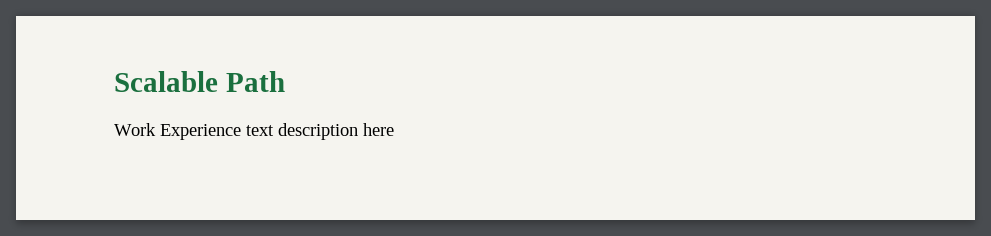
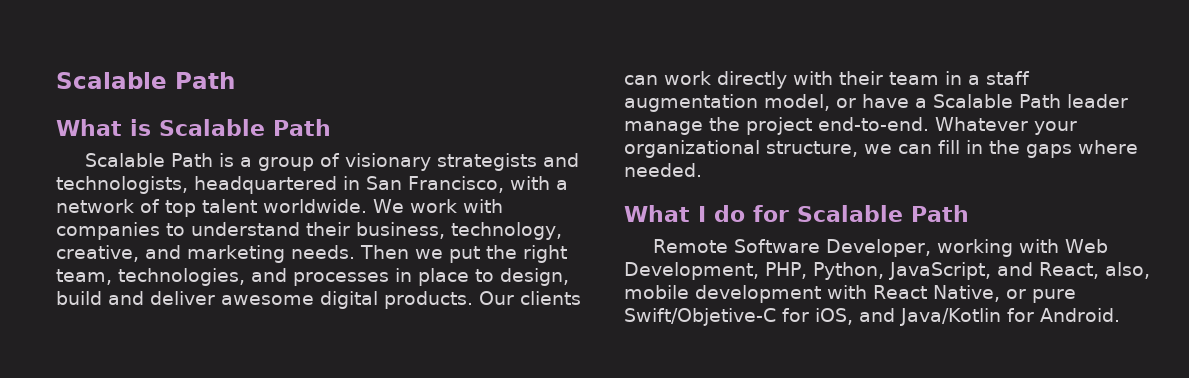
[114,71,285,92] [114,123,394,140] Scalable Path // Work Experience text description here -> [56,72,235,89] [56,119,331,136] [84,153,579,171] [56,176,568,194] [56,199,503,217] [56,222,562,240] [56,245,567,263] [56,268,569,286] [56,291,581,309] [624,71,1030,89] [624,94,1128,112] [624,117,1077,135] [624,140,1138,158] [624,163,702,177] [624,205,969,222] [652,239,1108,257] [624,262,1150,280] [624,285,1076,303] [624,308,1120,326] Scalable Path // What is Scalable Path // Scalable Path is a group of visionary strategists and technologists, headquartered in San Francisco, with a network of top talent worldwide. We work with companies to understand their business, technology, creative, and marketing needs. Then we put the right team, technologies, and processes in place to design, build and deliver awesome digital products. Our clients can work directly with their team in a staff augmentation model, or have a Scalable Path leader manage the project end-to-end. Whatever your organizational structure, we can fill in the gaps where needed. // What I do for Scalable Path // Remote Software Developer, working with Web Development, PHP, Python, JavaScript, and React, also, mobile development with React Native, or pure Swift/Objetive-C for iOS, and Java/Kotlin for Android.

